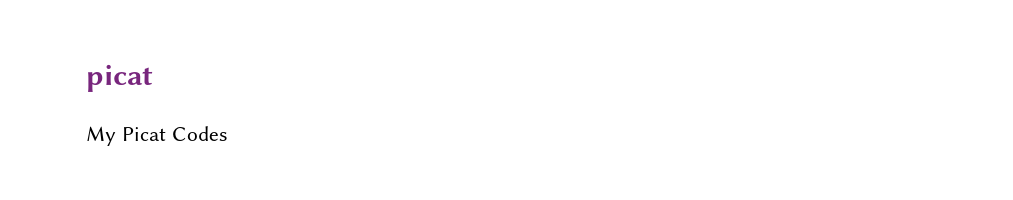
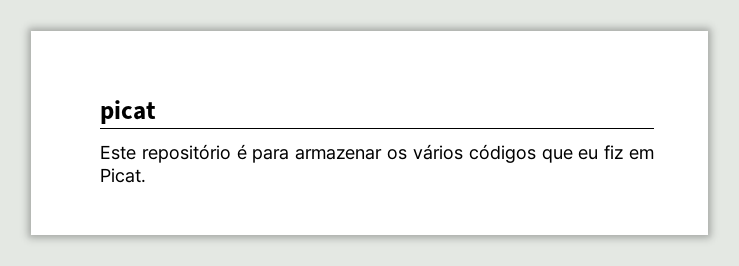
[86,126,228,146] My Picat Codes -> [100,144,654,163] [100,168,146,183] Este repositório é para armazenar os vários códigos que eu fiz em Picat.

